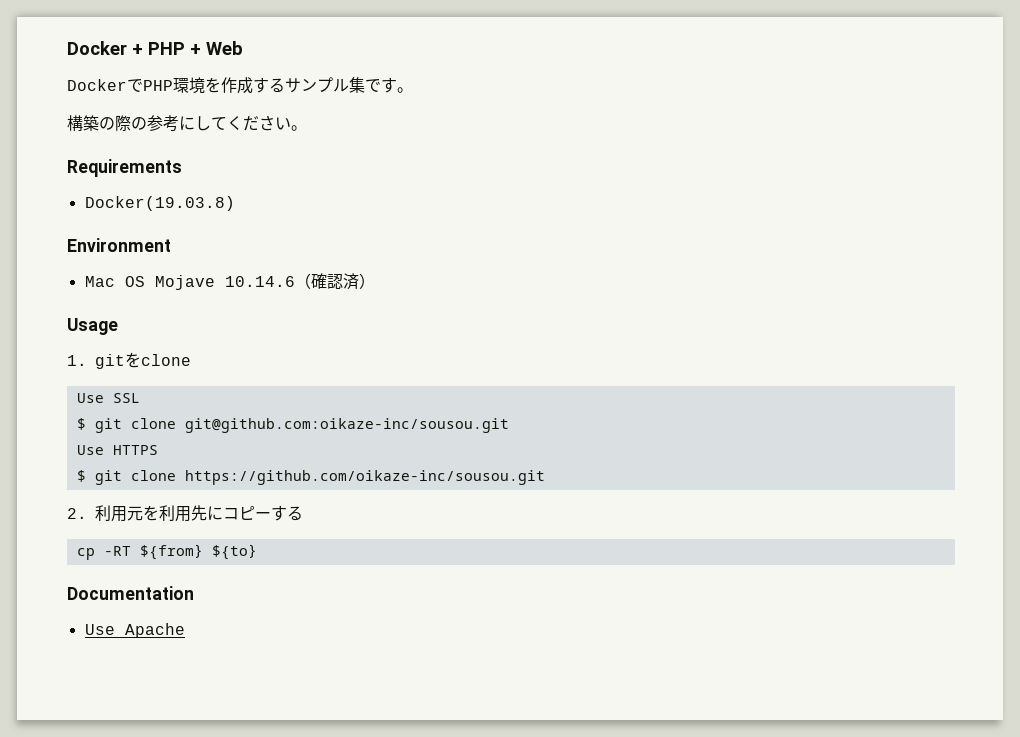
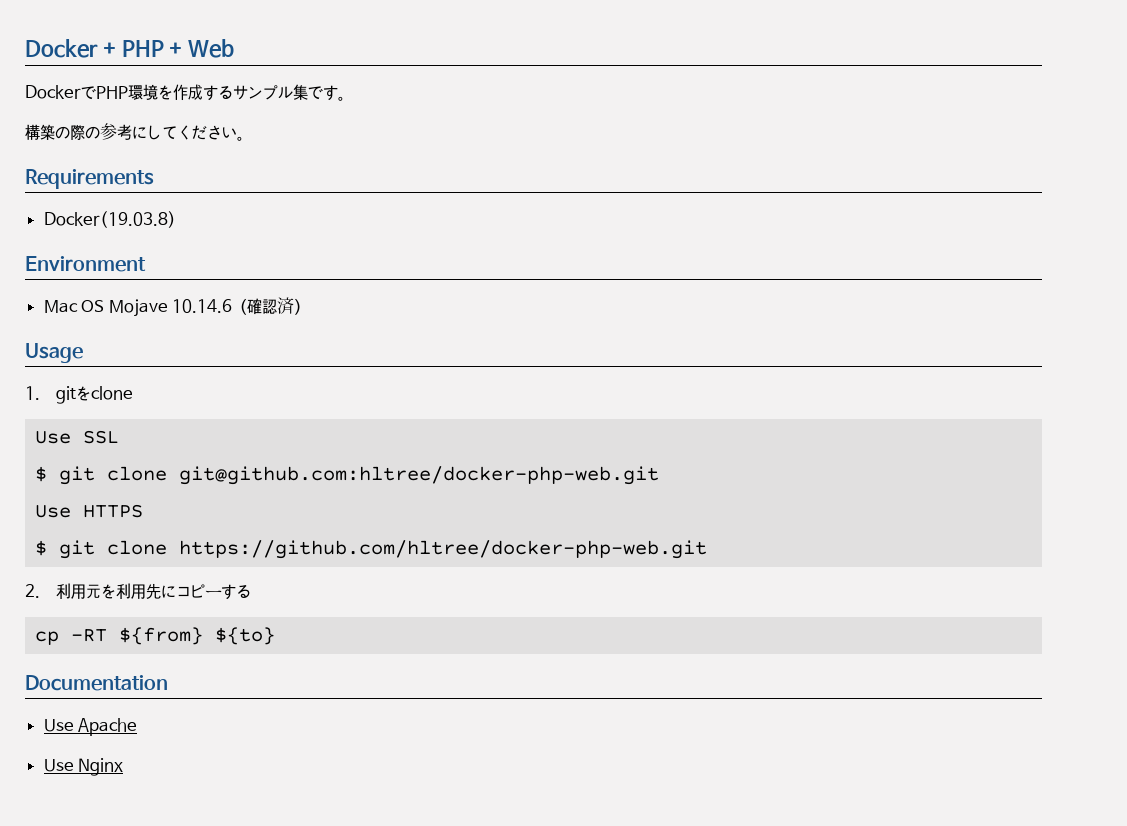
[184,418,509,433] git@github.com:oikaze-inc/sousou.git -> [179,466,660,485] git@github.com:hltree/docker-php-web.git
[184,470,545,485] https://github.com/oikaze-inc/sousou.git -> [179,540,708,559] https://github.com/hltree/docker-php-web.git
(185, 630) none -> [43,758,124,776] // Use Nginx

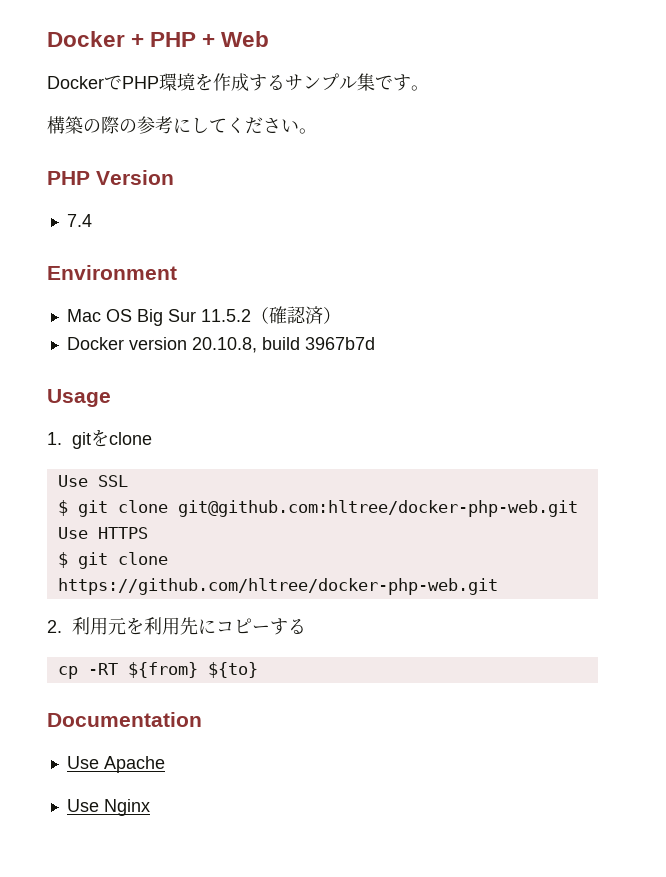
[25,169,154,189] [43,211,176,228] Requirements // Docker(19.03.8) -> [47,170,174,185] [66,214,92,227] PHP Version // 7.4
[108,299,233,317] Mojave 10.14.6 -> [136,309,251,326] Big Sur 11.5.2
(310, 306) none -> [66,337,375,353] // Docker version 20.10.8, build 3967b7d

